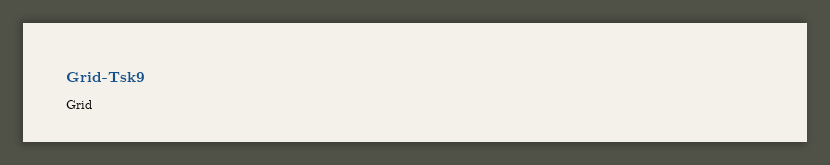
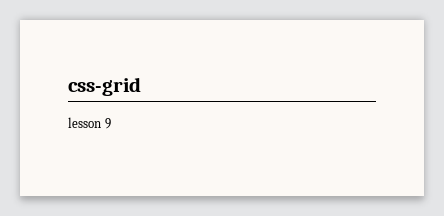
[66,72,145,82] [66,100,92,109] Grid-Tsk9 // Grid -> [68,77,141,96] [68,117,111,129] css-grid // lesson 9

